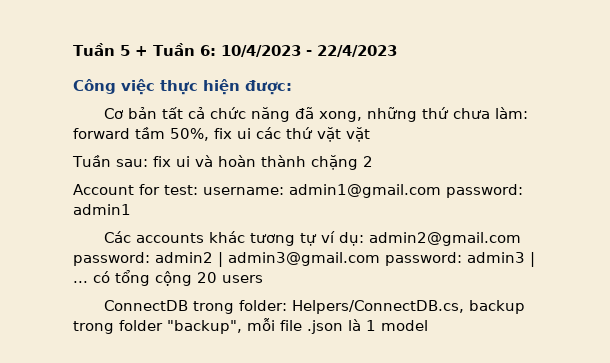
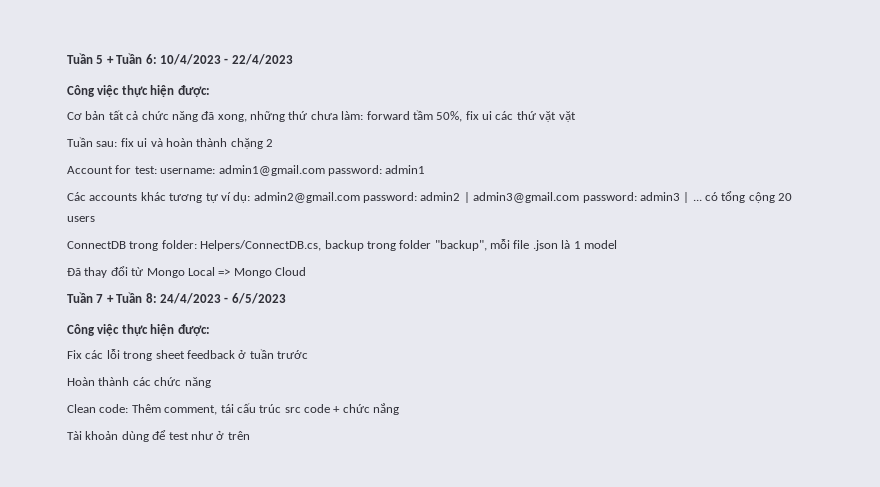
(428, 325) none -> [67,266,306,278] [67,292,286,304] [67,324,210,336] [67,349,308,361] [67,377,211,388] [67,403,400,415] [67,430,250,442] // Đã thay đổi từ Mongo Local => Mongo Cloud // Tuần 7 + Tuần 8: 24/4/2023 - 6/5/2023 // Công việc thực hiện được: // Fix các lỗi trong sheet feedback ở tuần trước // Hoàn thành các chức năng // Clean code: Thêm comment, tái cấu trúc src code + chức nắng // Tài khoản dùng để test như ở trên

